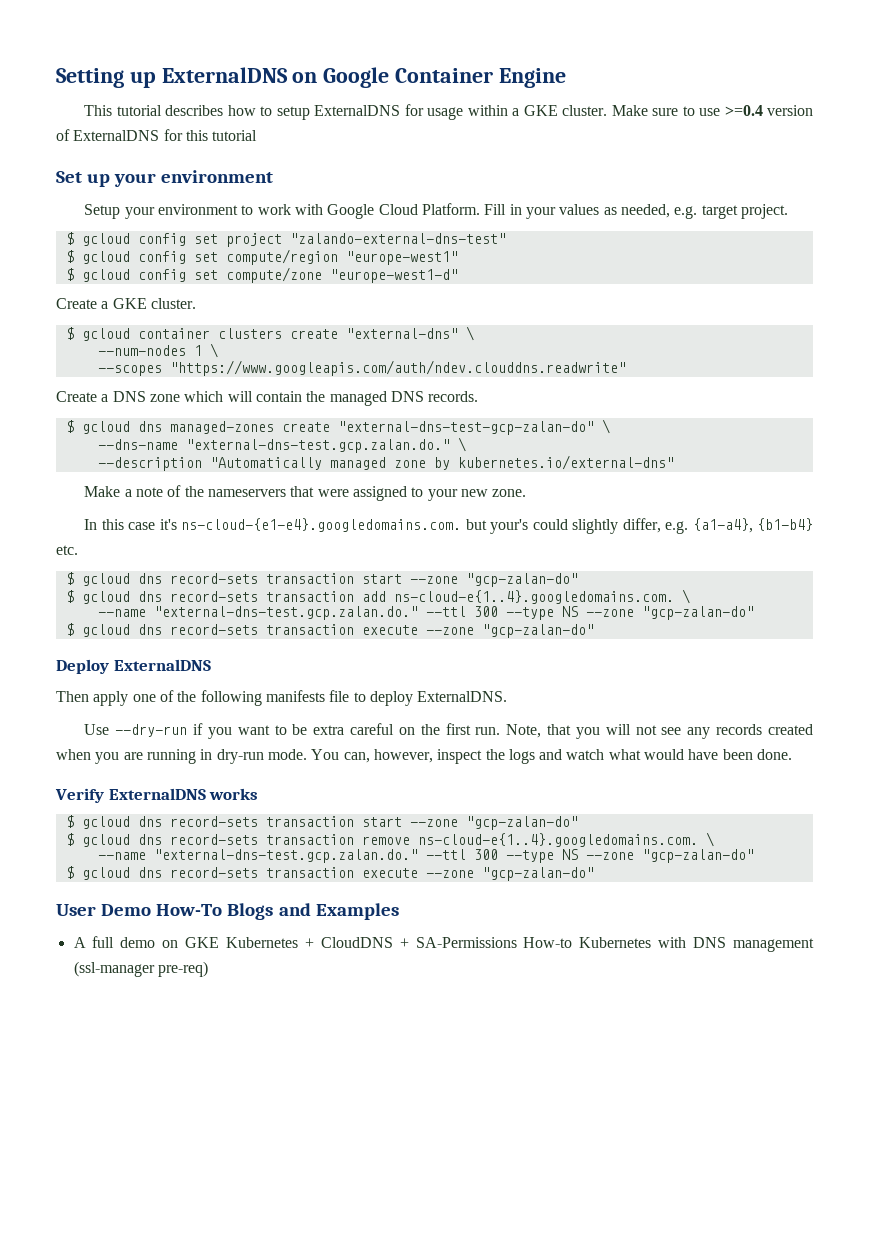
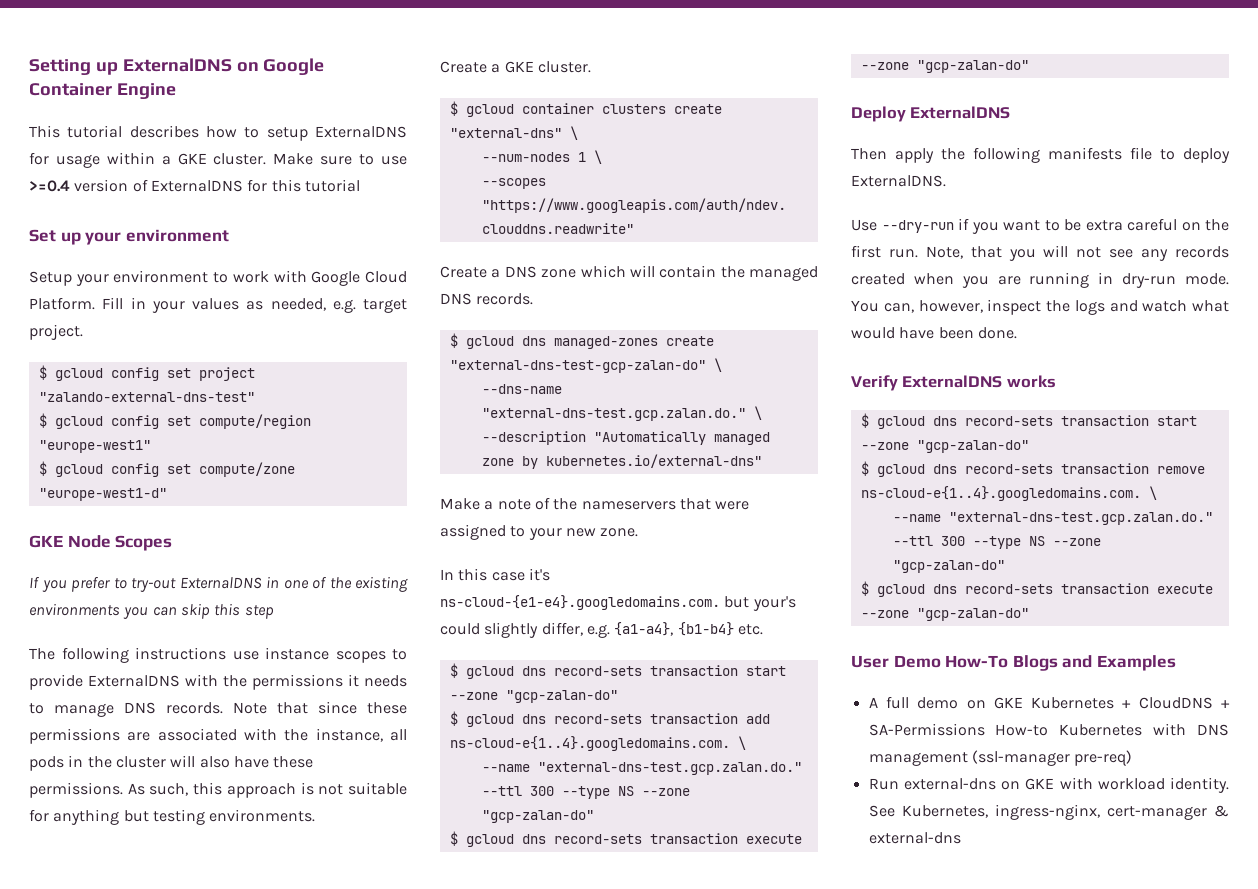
(458, 276) none -> [29,535,173,551] [29,576,408,592] [29,603,274,619] [29,647,407,663] [29,674,407,690] [29,701,407,717] [29,728,407,744] [29,755,314,771] [29,782,408,798] [29,809,316,825] // GKE Node Scopes // If you prefer to try-out ExternalDNS in one of the existing environments you can skip this step // The following instructions use instance scopes to provide ExternalDNS with the permissions it needs to manage DNS records. Note that since these permissions are associated with the instance, all pods in the cluster will also have these permissions. As such, this approach is not suitable for anything but testing environments.
[132,690,174,702] one of -> (934, 155) none
(208, 969) none -> [868,777,1229,793] [868,804,1229,820] [868,832,961,844] // Run external-dns on GKE with workload identity. See Kubernetes, ingress-nginx, cert-manager & external-dns

